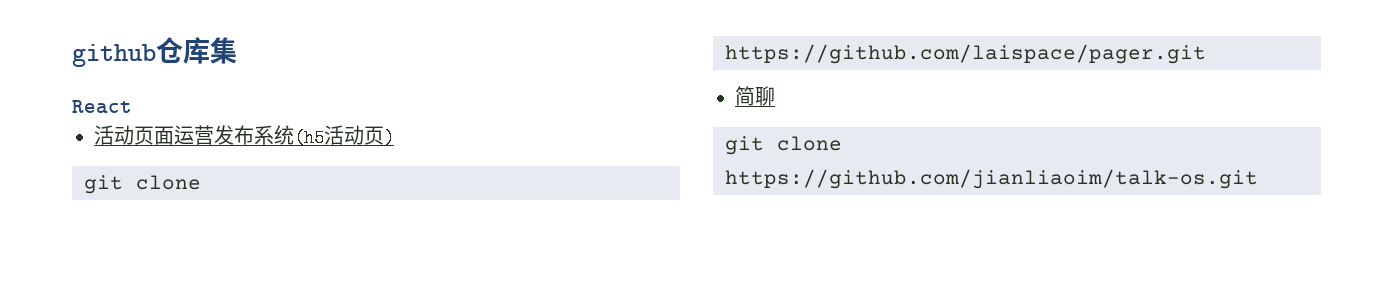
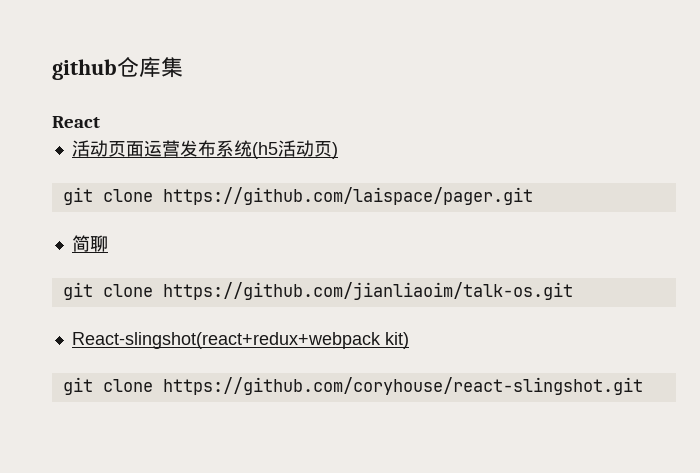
(1258, 179) none -> [71,332,409,349] [62,377,643,395] // React-slingshot(react+redux+webpack kit) // git clone https://github.com/coryhouse/react-slingshot.git

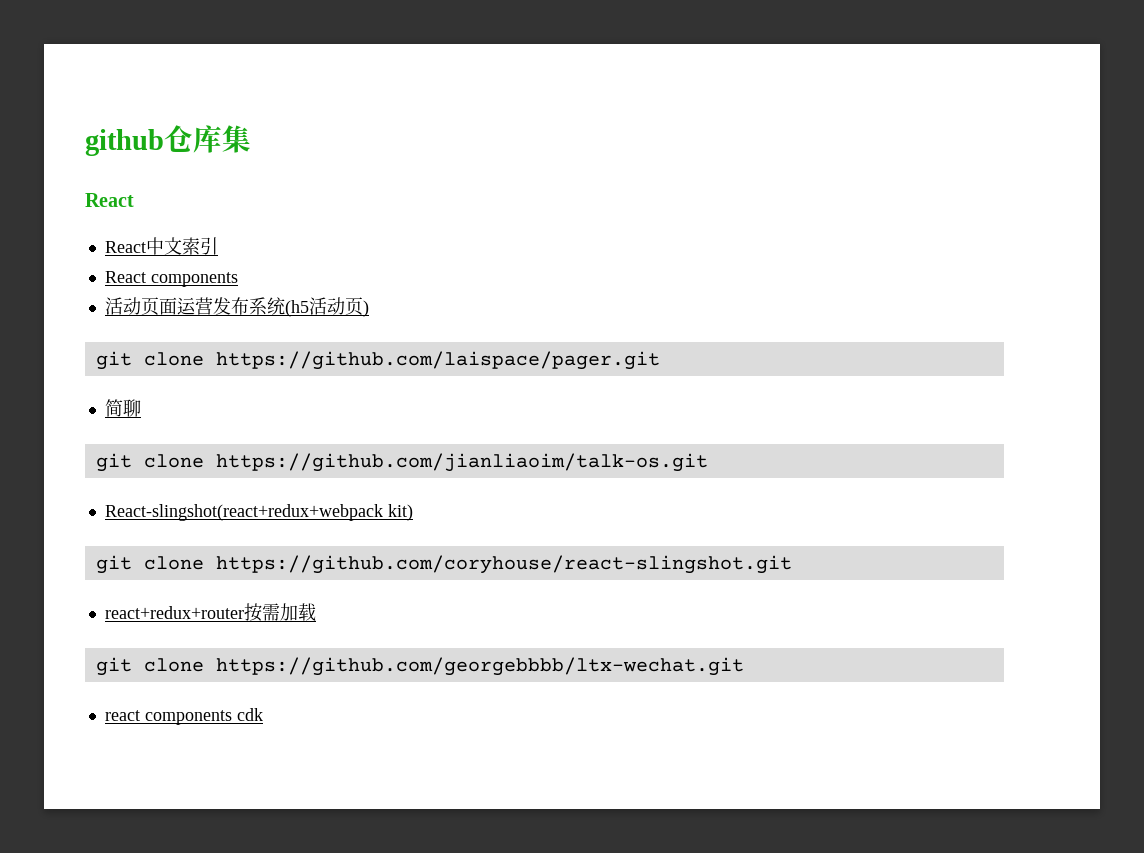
(100, 122) none -> [104,237,218,255] [104,271,238,287] // React中文索引 // React components
(643, 386) none -> [104,603,316,622] [95,657,744,676] [104,708,263,725] // react+redux+router按需加载 // git clone https://github.com/georgebbbb/ltx-wechat.git // react components cdk

